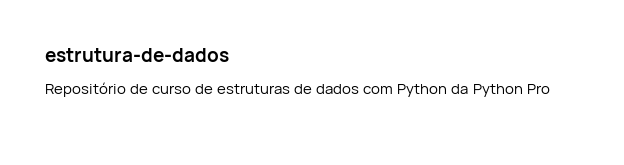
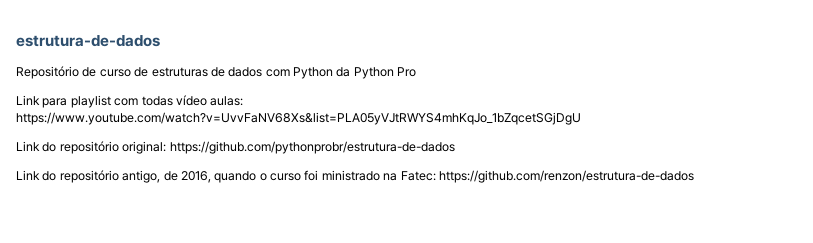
(550, 89) none -> [16,95,244,108] [16,112,581,125] [16,141,455,154] [16,170,694,183] // Link para playlist com todas vídeo aulas: https://www.youtube.com/watch?v=UvvFaNV68Xs&list=PLA05yVJtRWYS4mhKqJo_1bZqcetSGjDgU // Link do repositório original: https://github.com/pythonprobr/estrutura-de-dados // Link do repositório antigo, de 2016, quando o curso foi ministrado na Fatec: https://github.com/renzon/estrutura-de-dados

